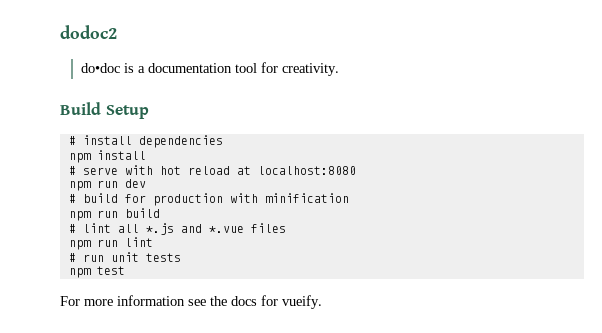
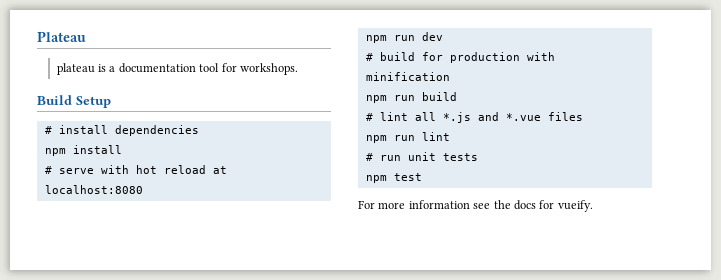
[60,25,117,39] [81,63,121,73] dodoc2 // do•doc -> [37,31,86,42] [56,63,95,75] Plateau // plateau
[282,63,340,76] creativity. -> [239,63,298,75] workshops.

